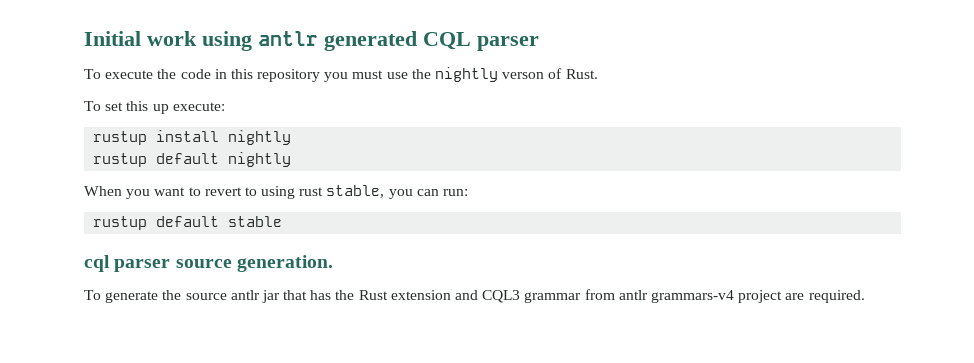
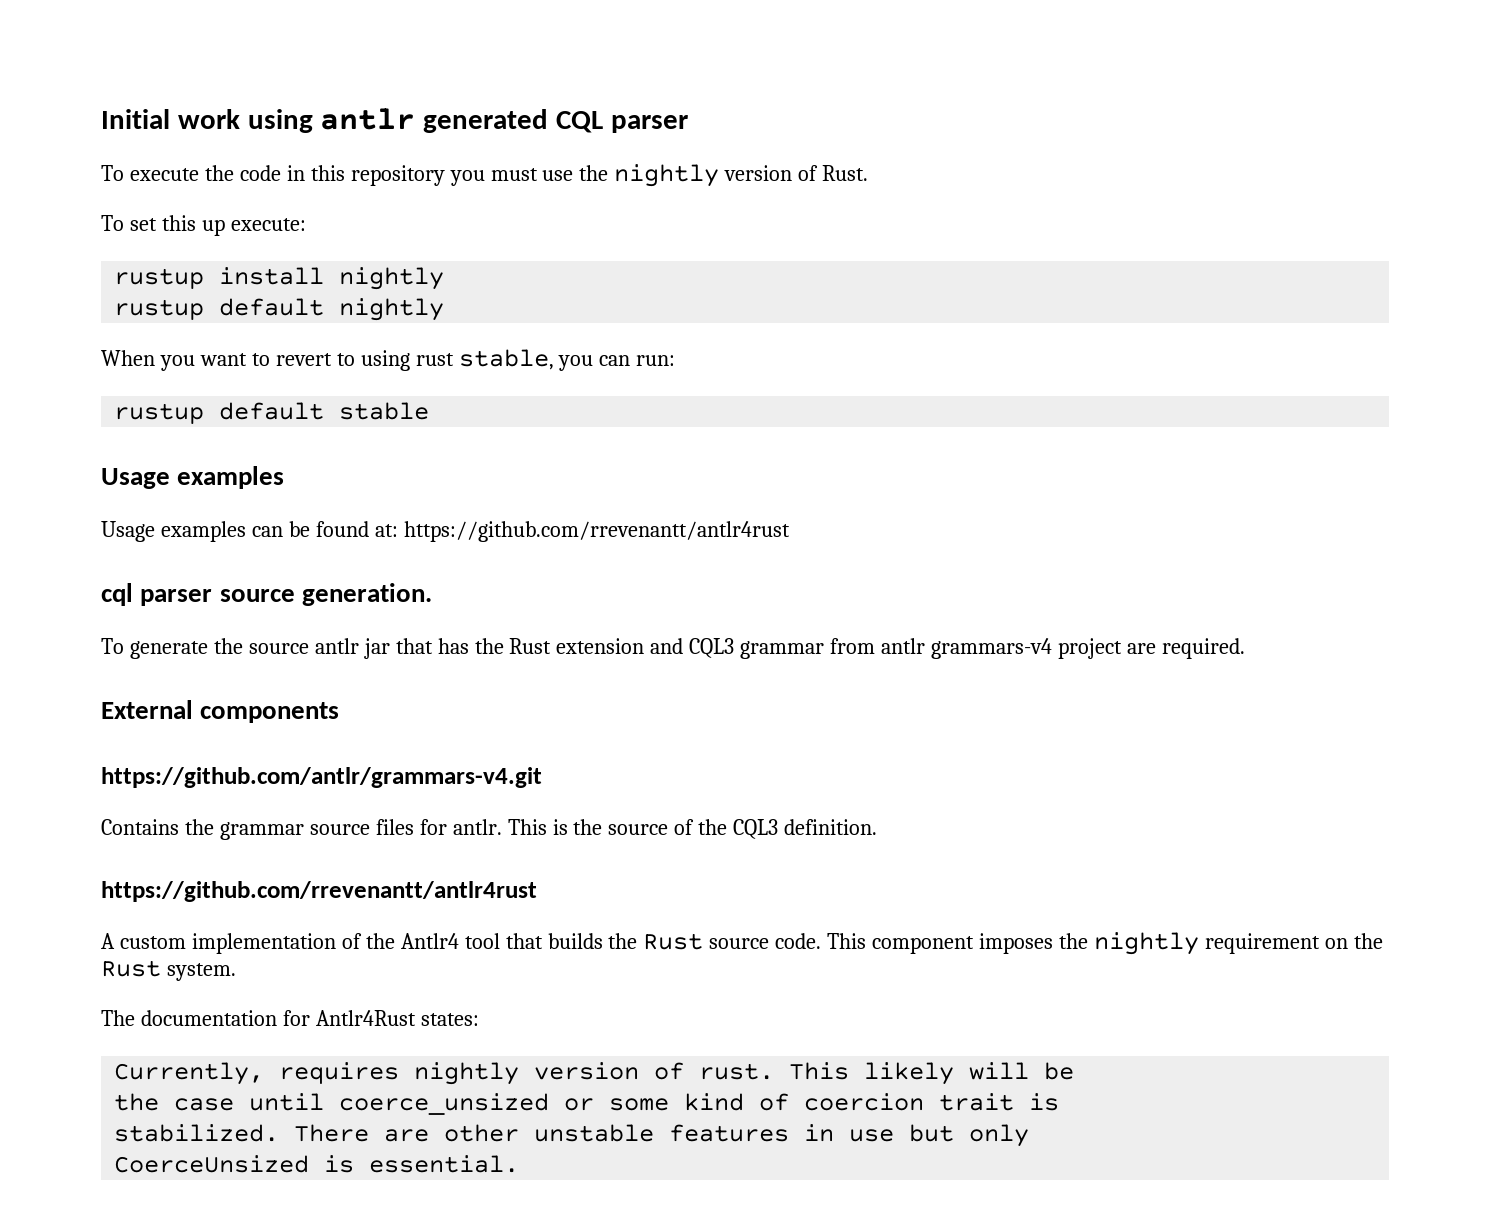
[502,72,545,79] verson -> [724,165,793,181] version
(283, 221) none -> [101,466,285,489] [101,521,790,542] // Usage examples // Usage examples can be found at: https://github.com/rrevenantt/antlr4rust
(865, 296) none -> [101,700,340,723] [101,767,542,788] [101,819,878,840] [101,881,537,902] [101,932,1383,955] [101,960,236,981] [101,1010,479,1026] [114,1062,1075,1085] [114,1093,1060,1115] [114,1124,1030,1147] [114,1155,520,1173] // External components // https://github.com/antlr/grammars-v4.git // Contains the grammar source files for antlr. This is the source of the CQL3 definition. // https://github.com/rrevenantt/antlr4rust // A custom implementation of the Antlr4 tool that builds the Rust source code. This component imposes the nightly requirement on the Rust system. // The documentation for Antlr4Rust states: // Currently, requires nightly version of rust. This likely will be // the case until coerce_unsized or some kind of coercion trait is // stabilized. There are other unstable features in use but only // CoerceUnsized is essential.

